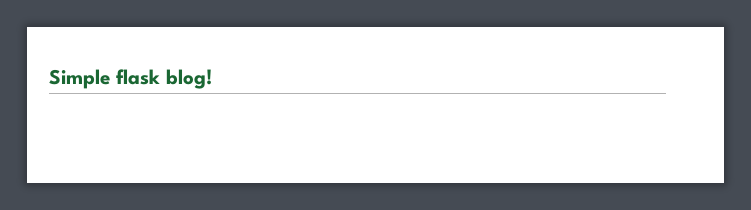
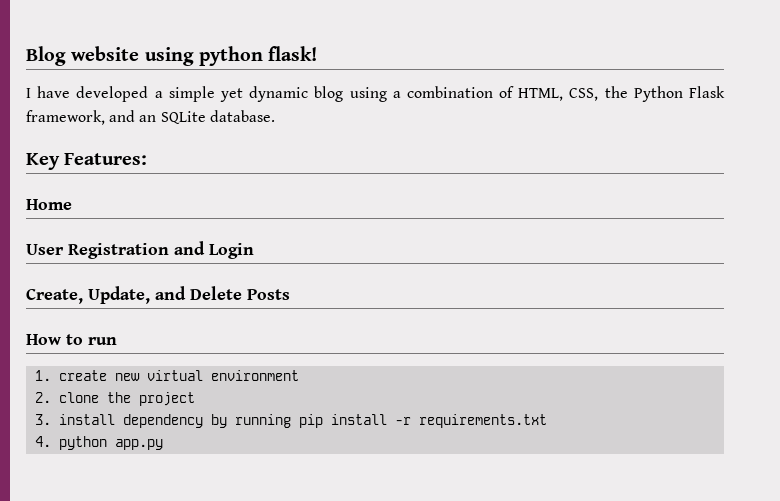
[49,69,212,89] Simple flask blog! -> [26,46,318,66] [26,86,725,102] [26,110,275,125] [26,153,148,170] [26,199,72,210] [26,241,254,259] [26,286,290,304] [26,334,117,345] [35,370,300,381] [35,392,196,406] [35,414,548,428] [35,436,164,450] Blog website using python flask! // I have developed a simple yet dynamic blog using a combination of HTML, CSS, the Python Flask framework, and an SQLite database. // Key Features: // Home // User Registration and Login // Create, Update, and Delete Posts // How to run // 1. create new virtual environment // 2. clone the project // 3. install dependency by running pip install -r requirements.txt // 4. python app.py

